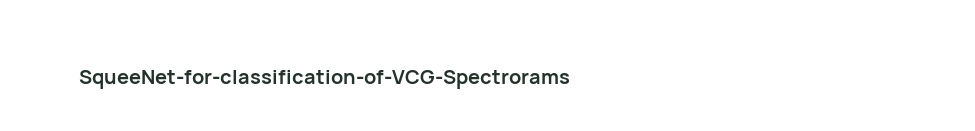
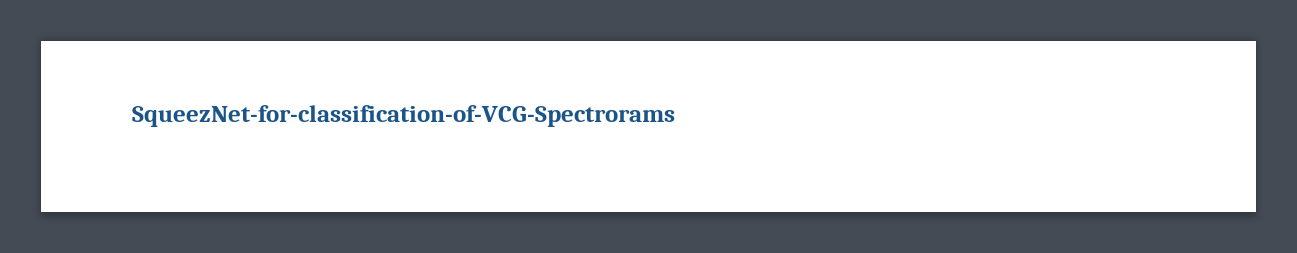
[79,70,570,89] SqueeNet-for-classification-of-VCG-Spectrorams -> [132,105,675,127] SqueezNet-for-classification-of-VCG-Spectrorams

